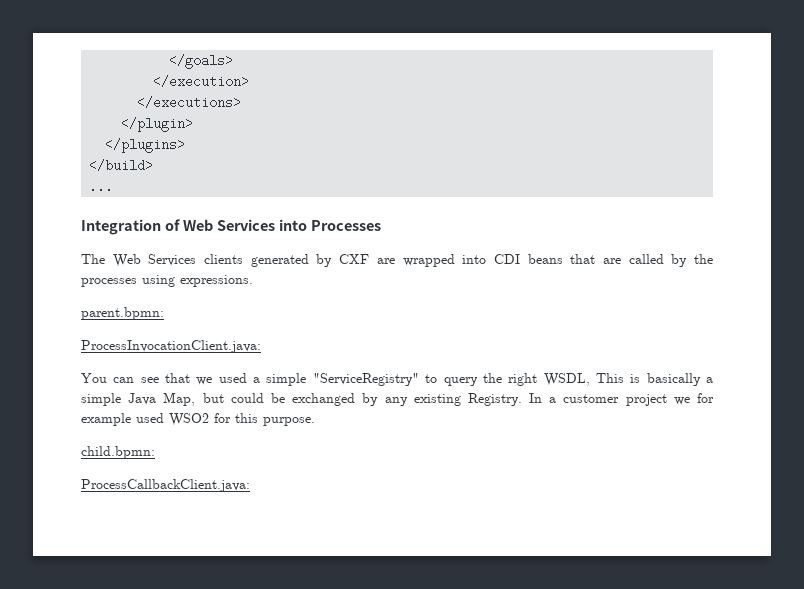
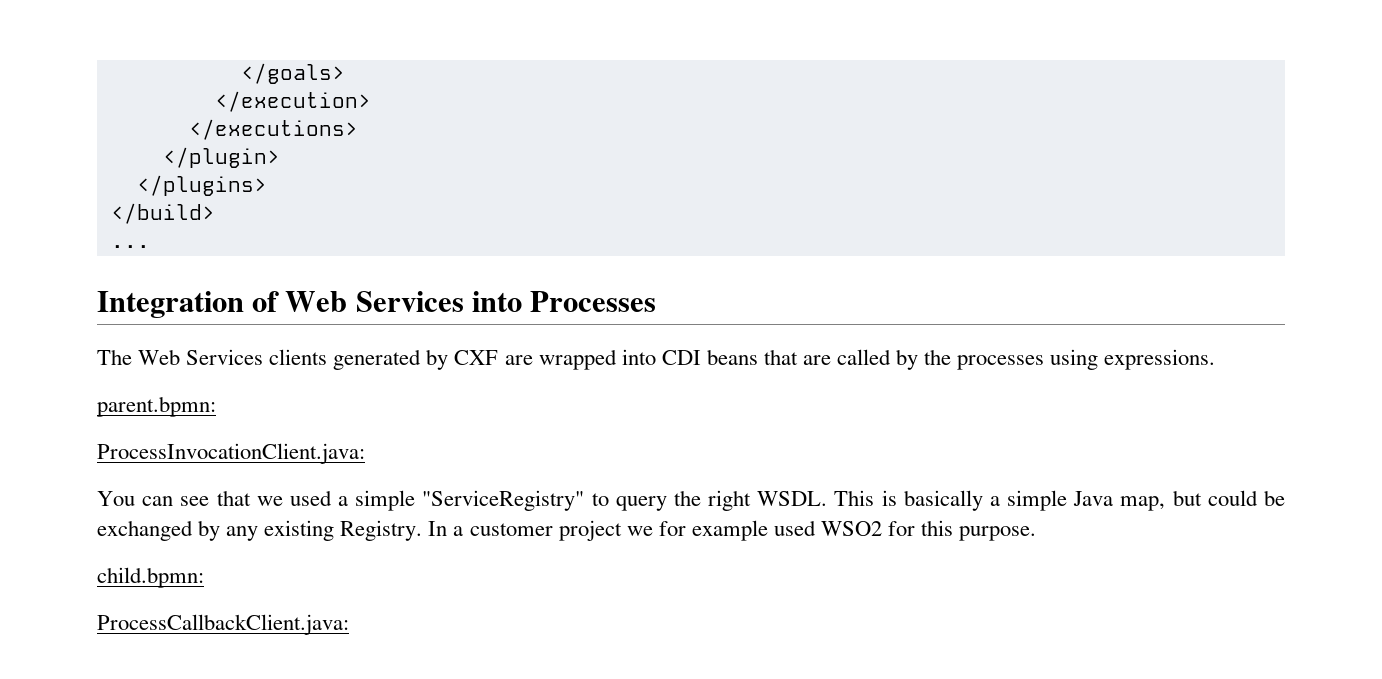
[543,373,590,386] WSDL, -> [757,491,828,506] WSDL.
[163,392,196,406] Map, -> [1120,496,1166,511] map,

